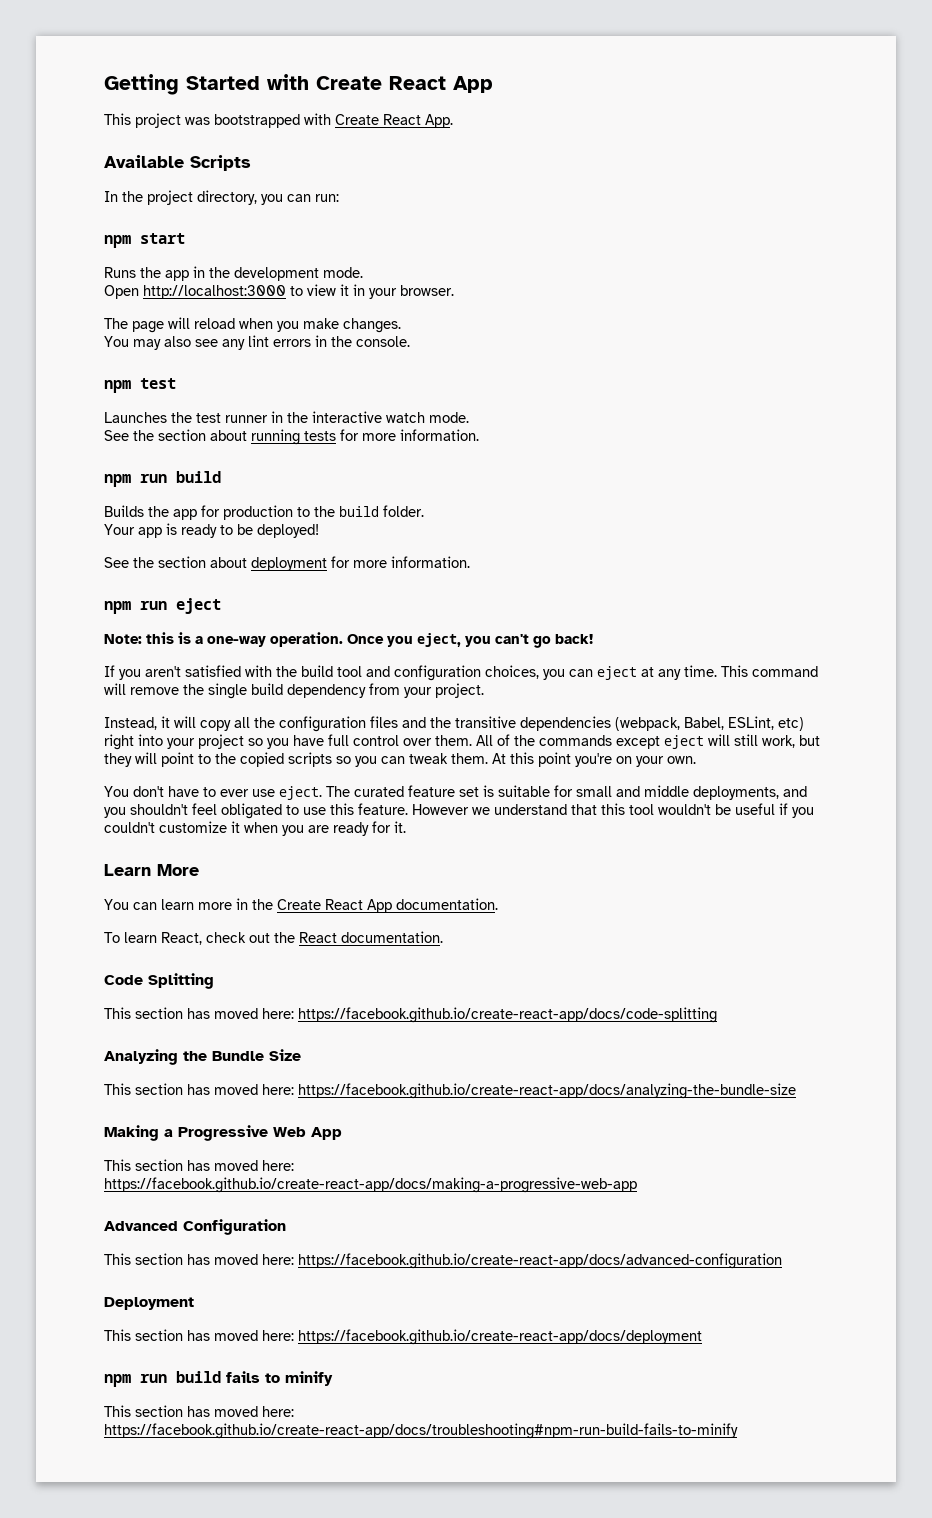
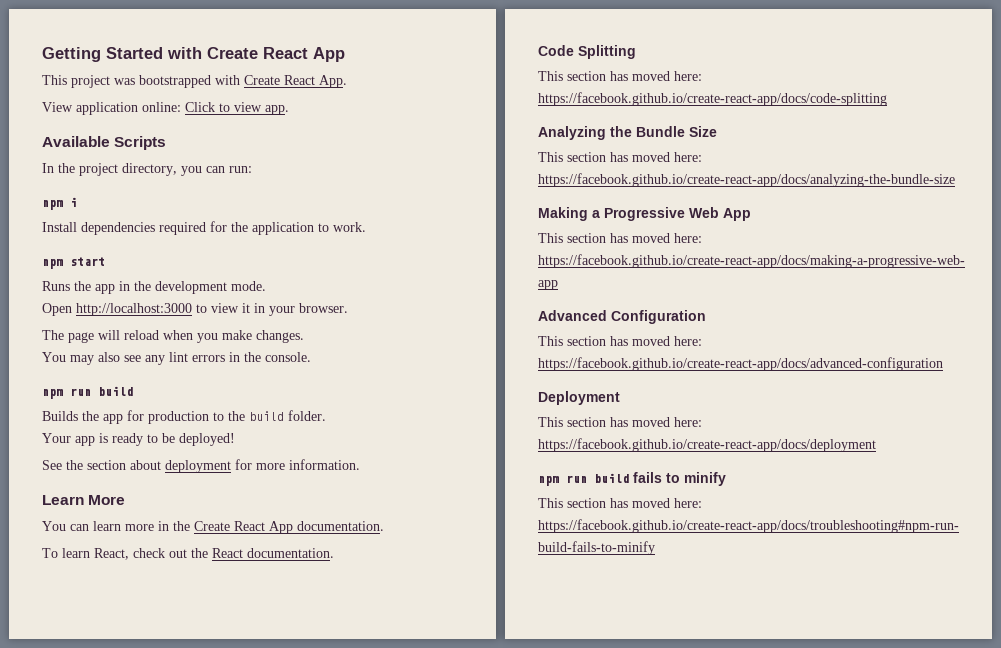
(453, 121) none -> [42,102,289,115] // View application online: Сlick to view app.
(339, 198) none -> [42,197,77,210] [42,221,366,235] // npm i // Install dependencies required for the application to work.
[104,378,176,393] [104,411,469,423] [104,429,479,445] // npm test // Launches the test runner in the interactive watch mode. // See the section about running tests for more information. -> (311, 357) none
[104,598,221,614] [104,632,593,648] [104,665,818,681] [104,683,484,699] [104,716,804,732] [104,734,820,750] [104,752,696,767] [104,785,807,800] [104,803,814,819] [104,821,406,836] // npm run eject // Note: this is a one-way operation. Once you eject, you can't go back! // If you aren't satisfied with the build tool and configuration choices, you can eject at any time. This command will remove the single build dependency from your project. // Instead, it will copy all the configuration files and the transitive dependencies (webpack, Babel, ESLint, etc) right into your project so you have full control over them. All of the commands except eject will still work, but they will point to the copied scripts so you can tweak them. At this point you're on your own. // You don't have to ever use eject. The curated feature set is suitable for small and middle deployments, and you shouldn't feel obligated to use this feature. However we understand that this tool wouldn't be useful if you couldn't customize it when you are ready for it. -> (360, 464) none

